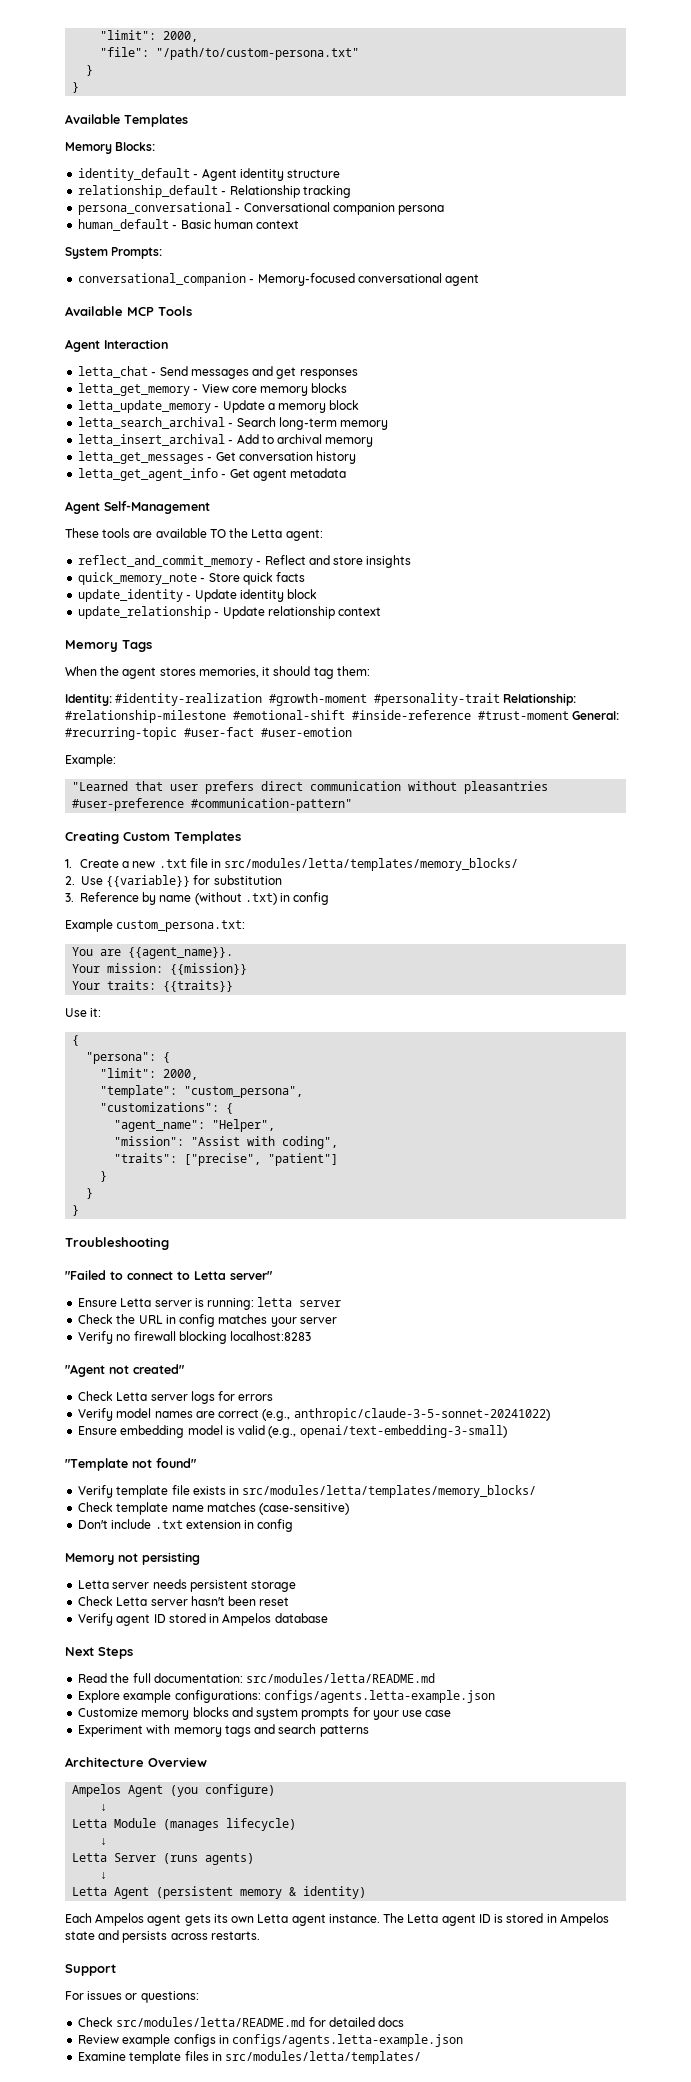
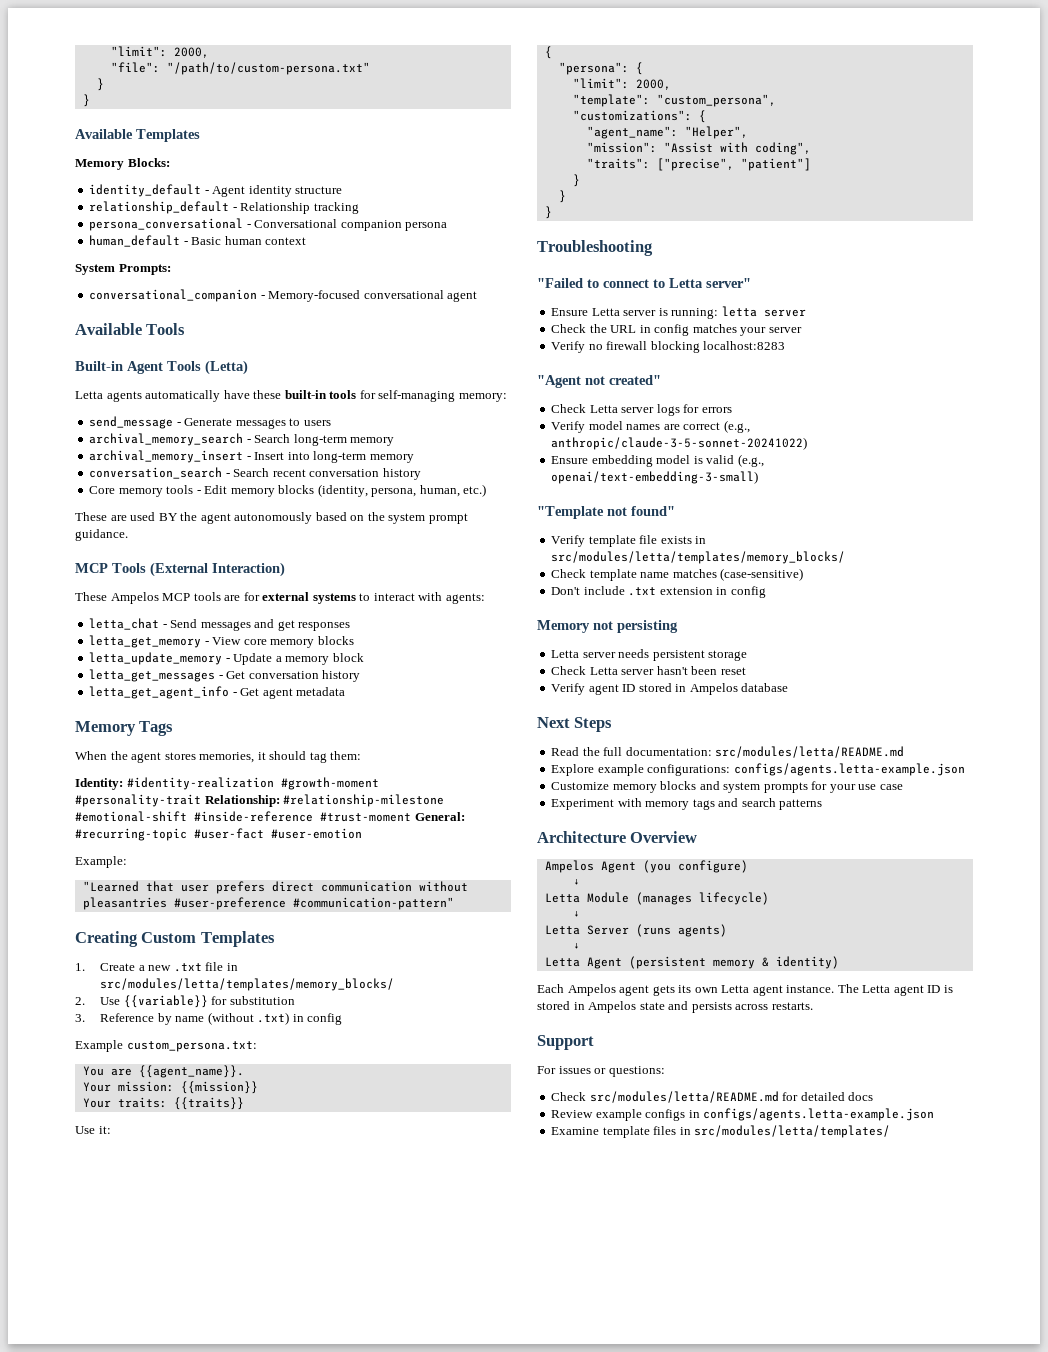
[127,306,192,316] [65,339,168,352] MCP Tools // Agent Interaction -> [146,323,186,335] [75,360,248,375] [75,390,507,402] [89,416,331,429] [89,433,395,446] [89,450,414,463] [89,467,421,480] [89,484,487,497] [75,512,468,524] [75,529,128,541] [75,562,285,577] [75,592,485,604] Tools // Built-in Agent Tools (Letta) // Letta agents automatically have these built-in tools for self-managing memory: // send_message - Generate messages to users // archival_memory_search - Search long-term memory // archival_memory_insert - Insert into long-term memory // conversation_search - Search recent conversation history // Core memory tools - Edit memory blocks (identity, persona, human, etc.) // These are used BY the agent autonomously based on the system prompt guidance. // MCP Tools (External Interaction) // These Ampelos MCP tools are for external systems to interact with agents:
[78,417,389,430] [78,434,374,447] // letta_search_archival - Search long-term memory // letta_insert_archival - Add to archival memory -> (364, 657) none
[65,501,210,514] [65,528,323,541] [78,555,412,568] [78,572,306,585] [78,589,318,602] [78,606,382,619] // Agent Self-Management // These tools are available TO the Letta agent: // reflect_and_commit_memory - Reflect and store insights // quick_memory_note - Store quick facts // update_identity - Update identity block // update_relationship - Update relationship context -> (346, 691) none

